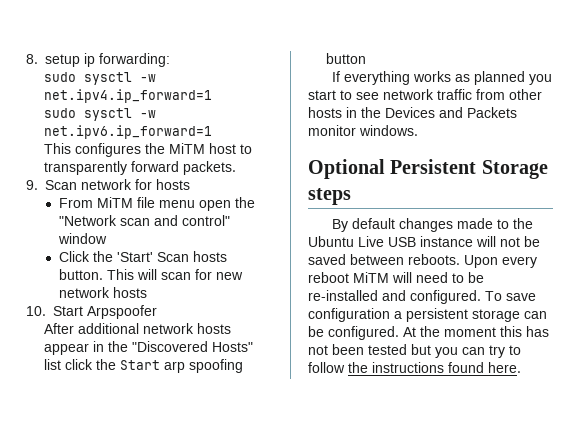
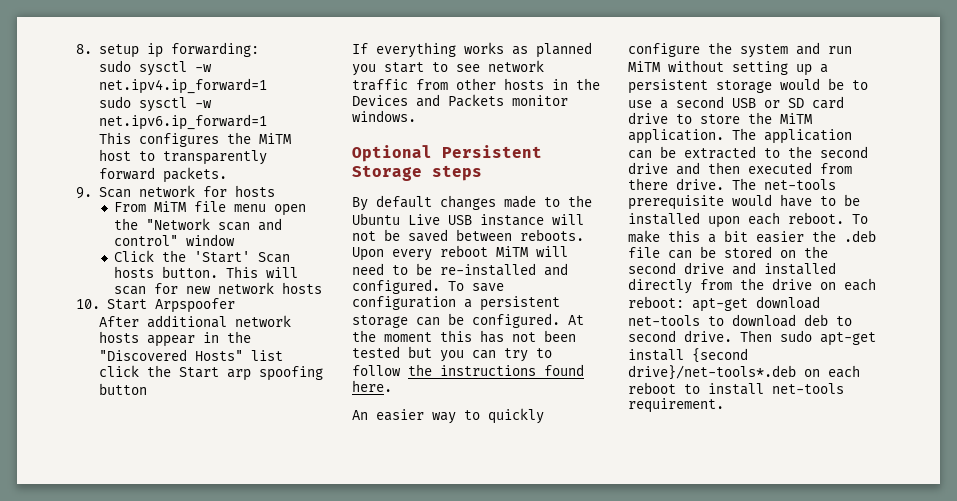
(521, 367) none -> [352,408,544,424] [628,42,852,58] [628,60,828,76] [628,78,868,94] [628,96,844,109] [628,112,812,124] [628,128,852,144] [628,146,868,159] [628,162,852,175] [628,178,836,190] [628,194,860,210] [628,212,868,228] [628,230,876,243] [628,246,828,259] [628,262,836,275] [628,278,876,294] [628,296,820,312] [628,314,852,327] [628,330,876,346] [628,348,748,363] [628,365,860,380] [628,382,844,395] [628,398,724,413] // An easier way to quickly configure the system and run MiTM without setting up a persistent storage would be to use a second USB or SD card drive to store the MiTM application. The application can be extracted to the second drive and then executed from there drive. The net-tools prerequisite would have to be installed upon each reboot. To make this a bit easier the .deb file can be stored on the second drive and installed directly from the drive on each reboot: apt-get download net-tools to download deb to second drive. Then sudo apt-get install {second drive}/net-tools*.deb on each reboot to install net-tools requirement.

